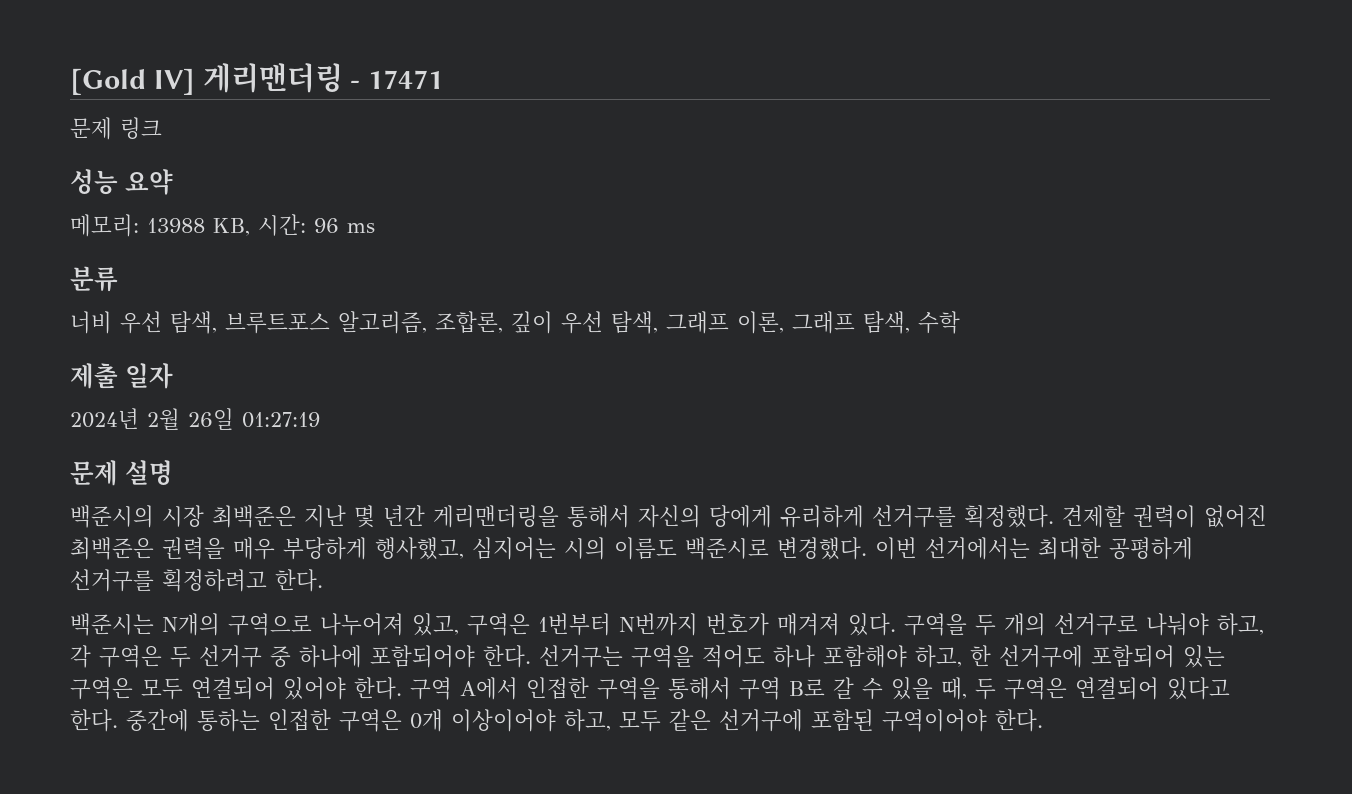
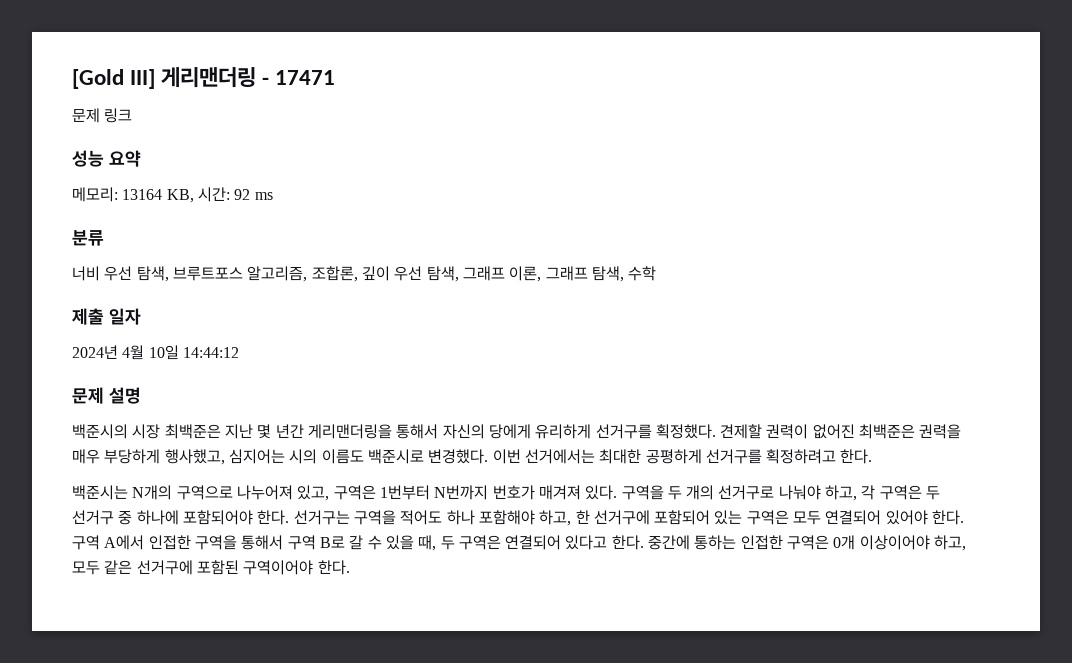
[153,68,195,95] IV] -> [130,69,156,89] III]
[147,218,205,233] 13988 -> [122,189,163,200] 13164
[314,218,339,233] 96 -> [234,189,251,200] 92
[147,408,320,430] 2월 26일 01:27:19 -> [122,345,239,360] 4월 10일 14:44:12

